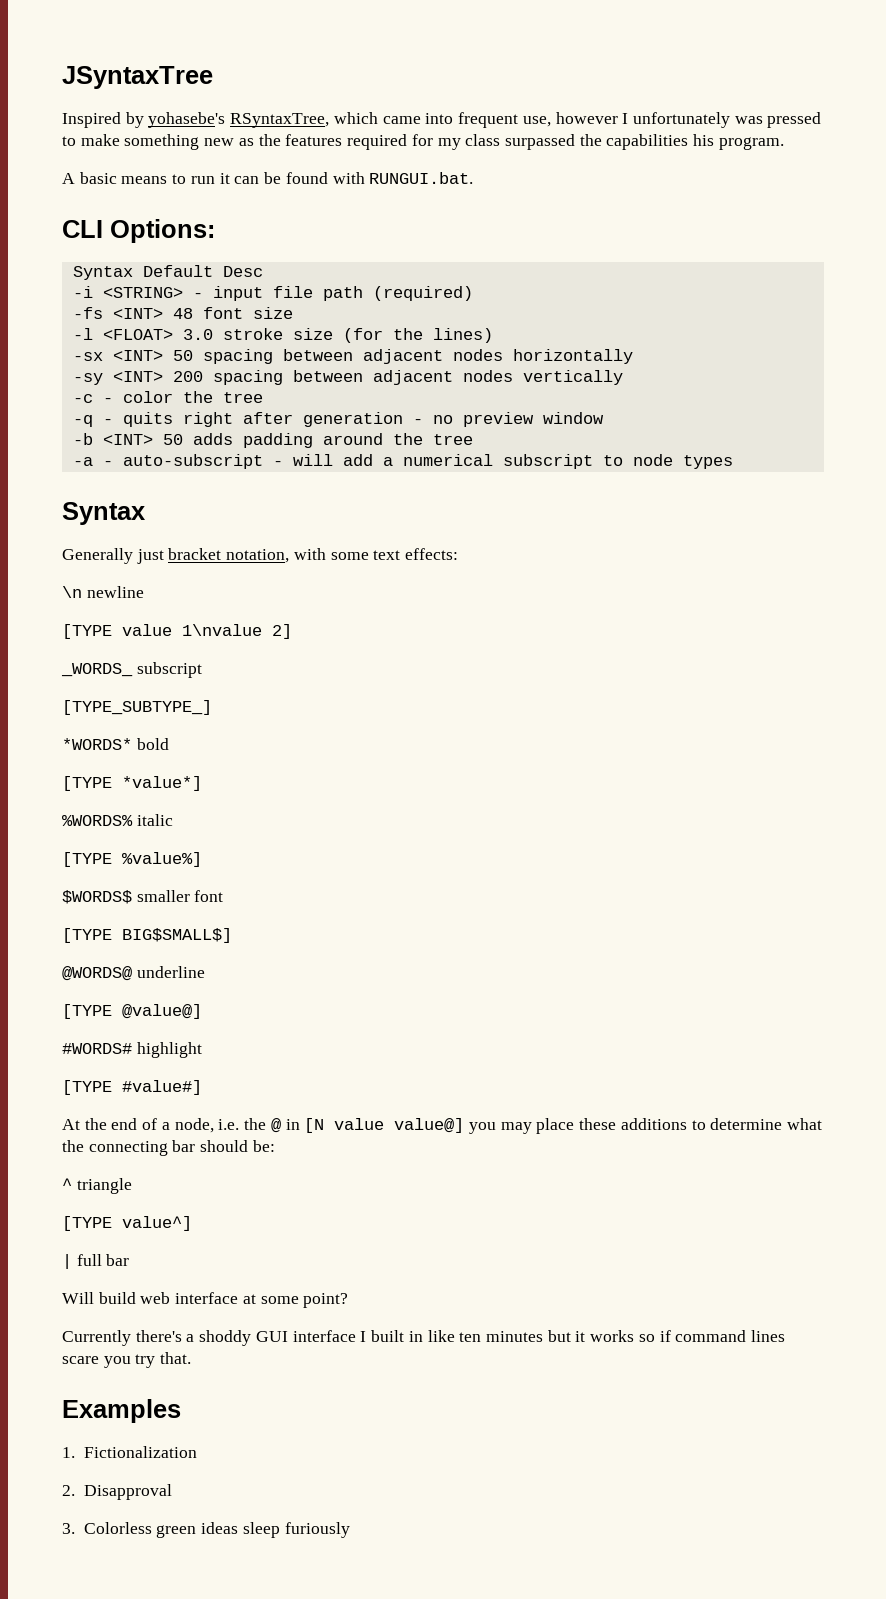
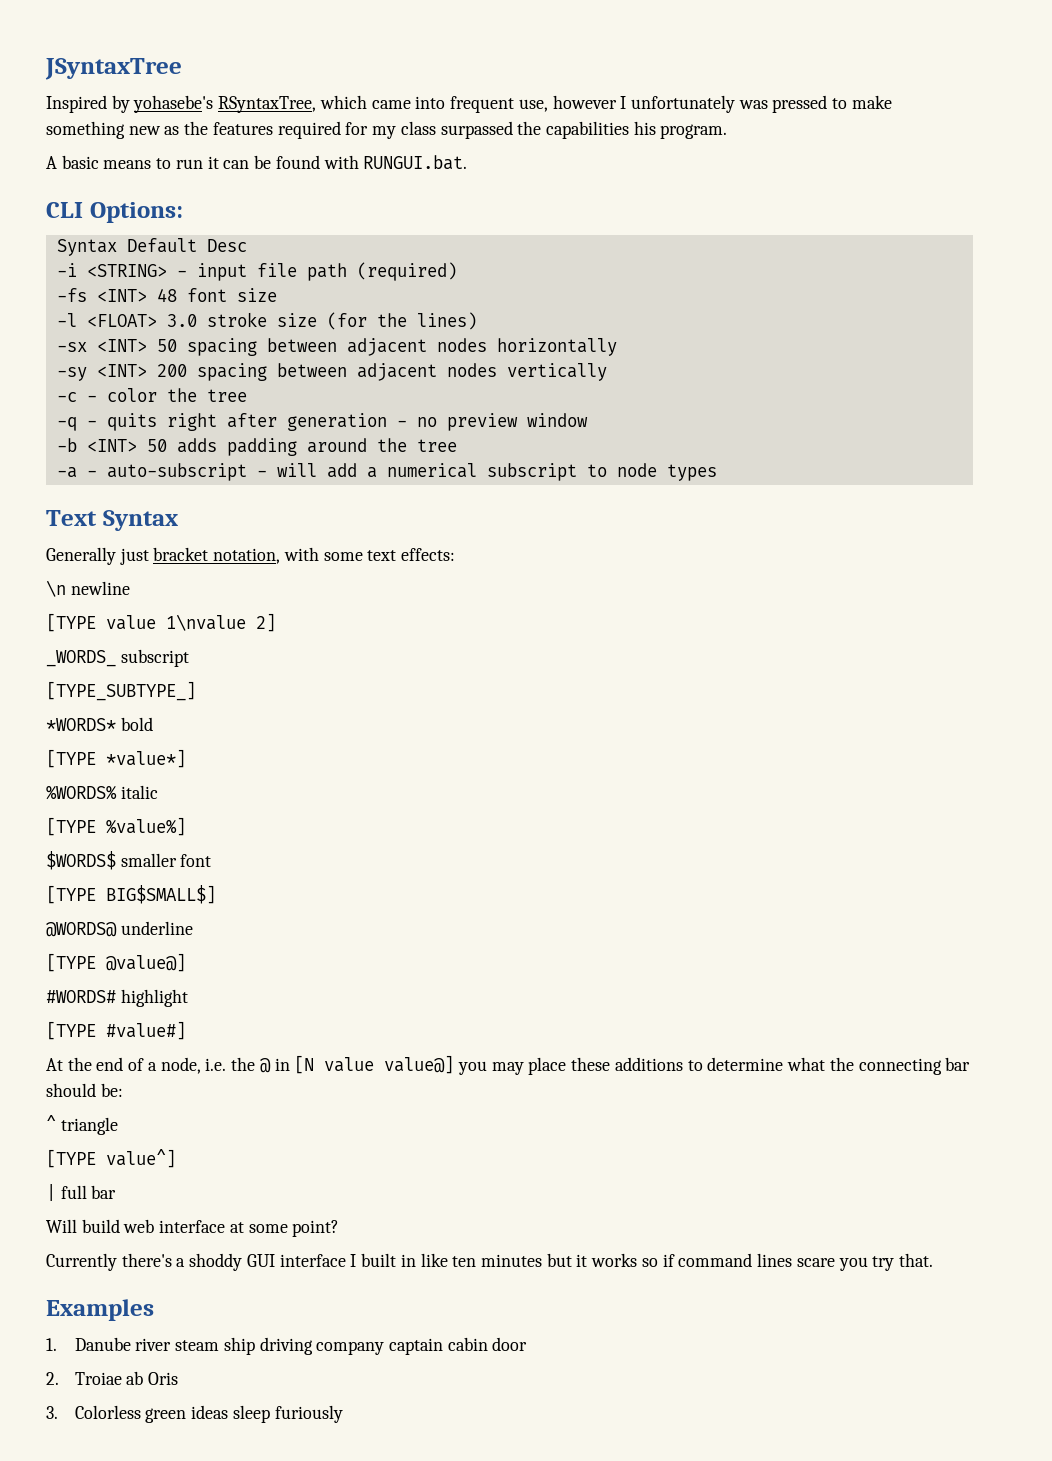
(733, 462) none -> [46,510,97,526] Text
[83,1446,197,1458] [62,1484,172,1500] Fictionalization // 2. Disapproval -> [74,1337,528,1355] [46,1371,179,1385] Danube river steam ship driving company captain cabin door // 2. Troiae ab Oris

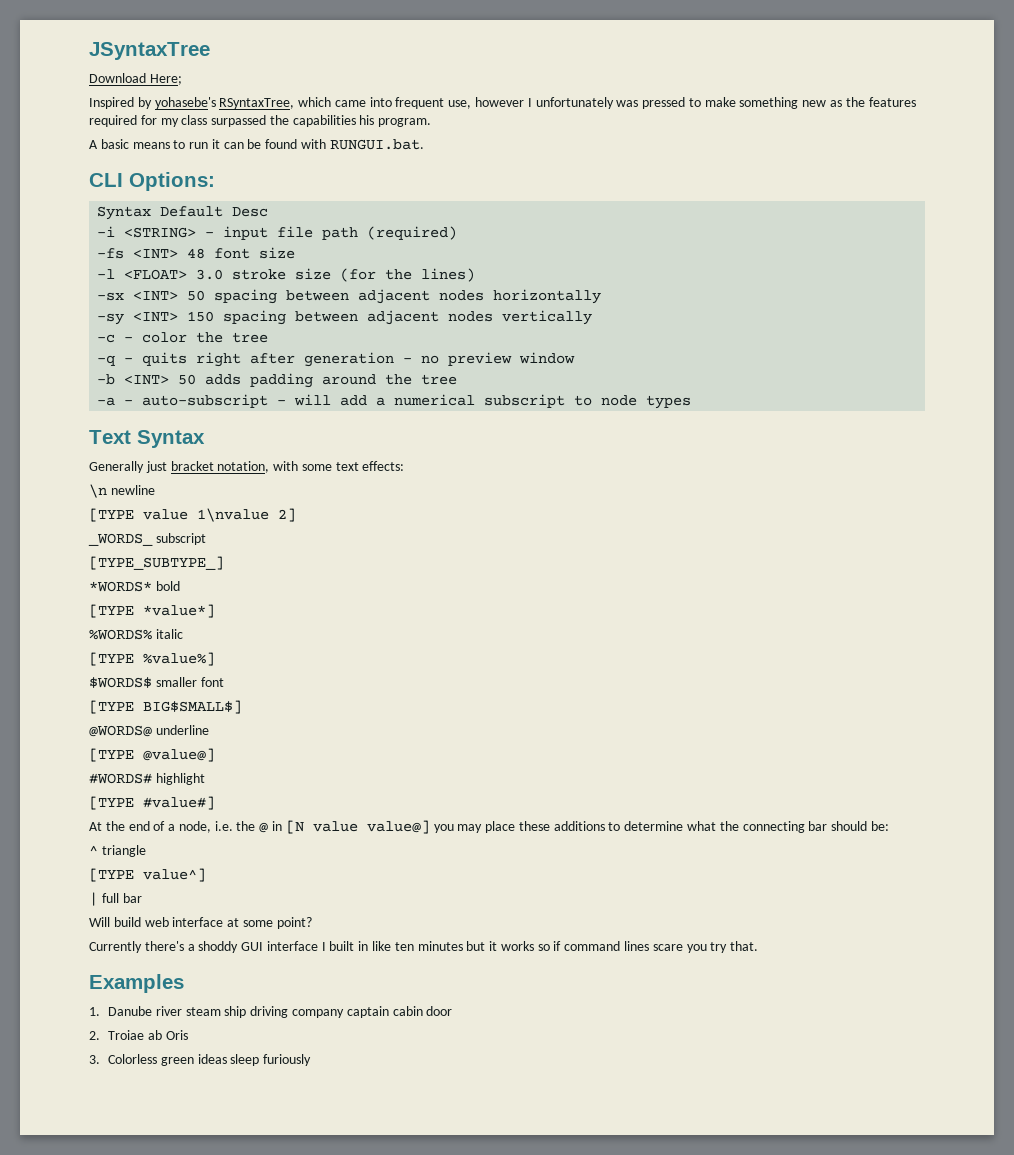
(182, 69) none -> [89,73,182,85] // Download Here;
[156,364,187,377] 200 -> [187,311,215,322] 150

